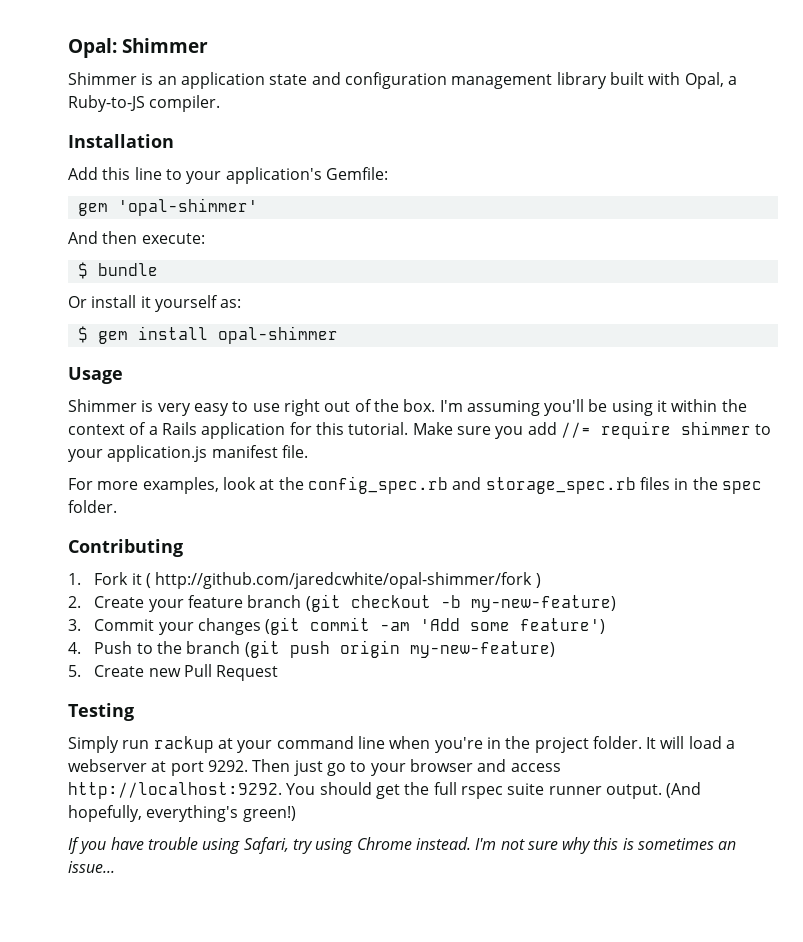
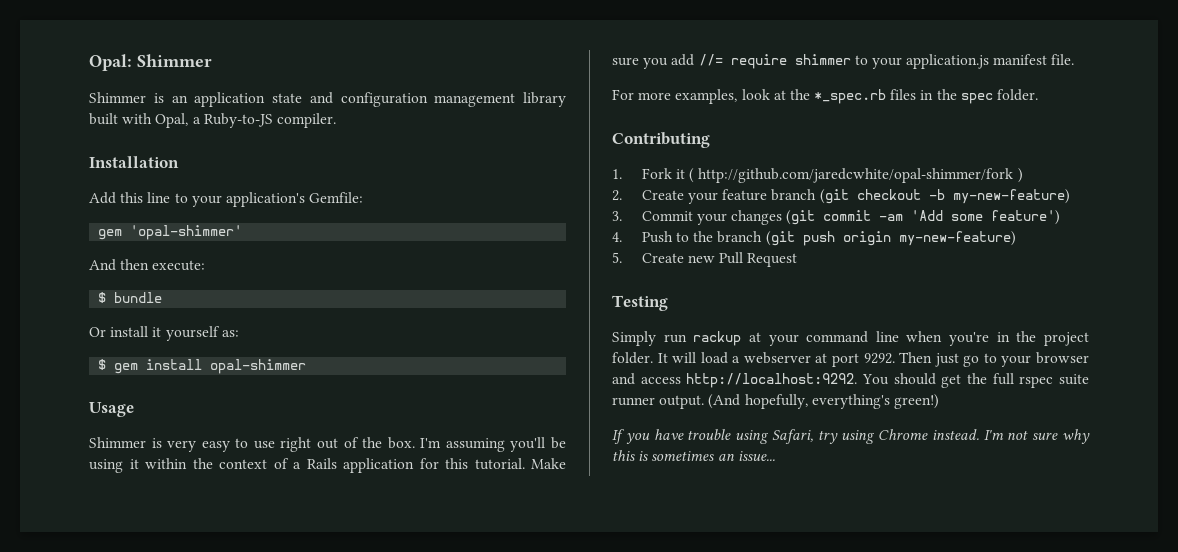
[307,476,636,494] config_spec.rb and storage_spec.rb -> [814,89,887,104] *_spec.rb

